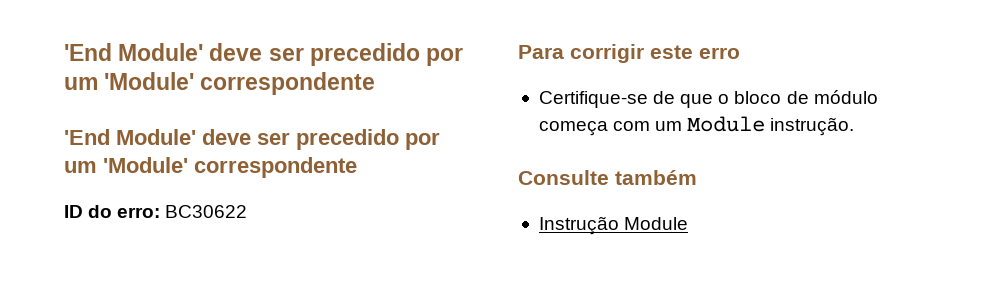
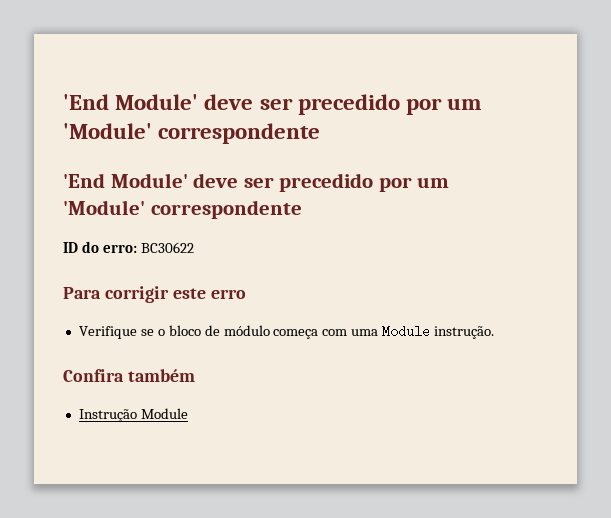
[538,91,714,108] Certifique-se de que -> [78,326,154,339] Verifique se
[655,121,683,131] um -> [351,329,379,336] uma
[518,170,609,185] Consulte -> [63,369,124,382] Confira

